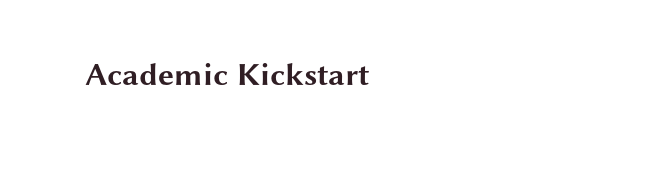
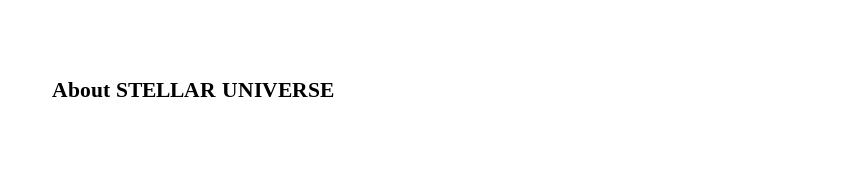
[85,63,369,85] Academic Kickstart -> [52,82,334,97] About STELLAR UNIVERSE

